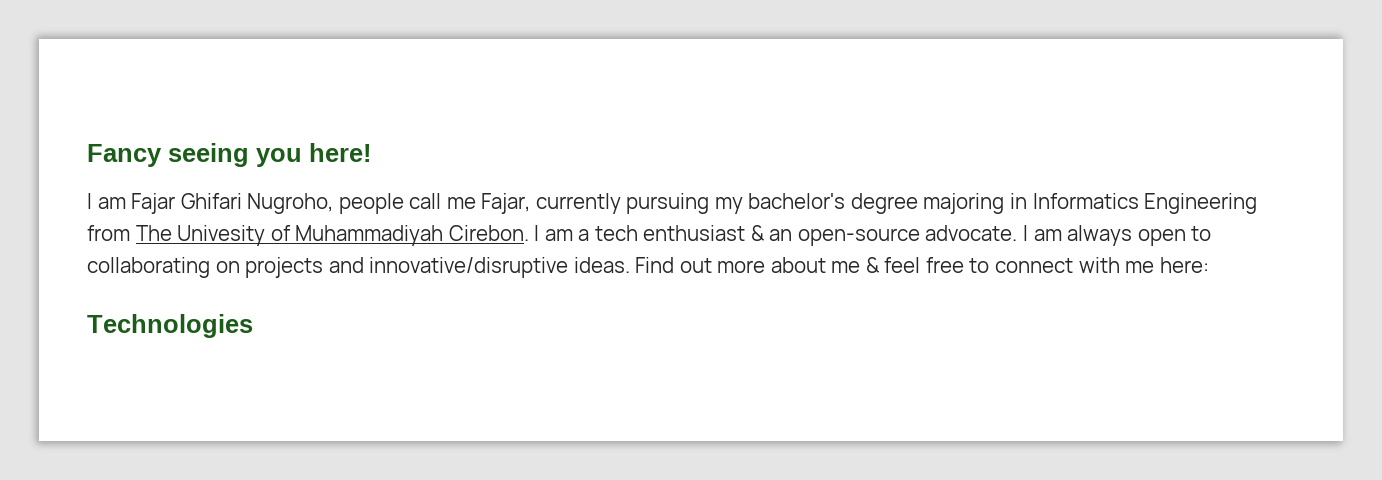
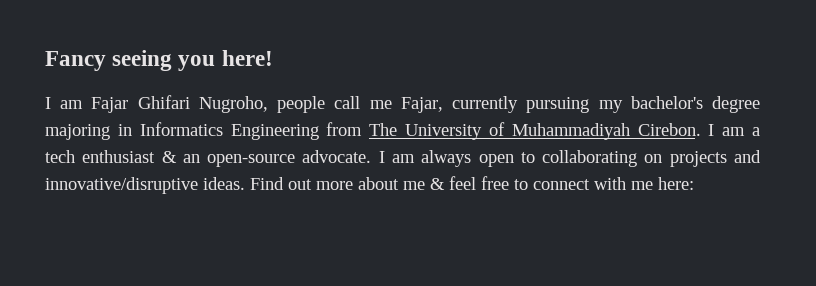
[177,225,266,246] Univesity -> [404,124,482,140] University
[87,314,253,338] // Technologies -> (694, 183) none

